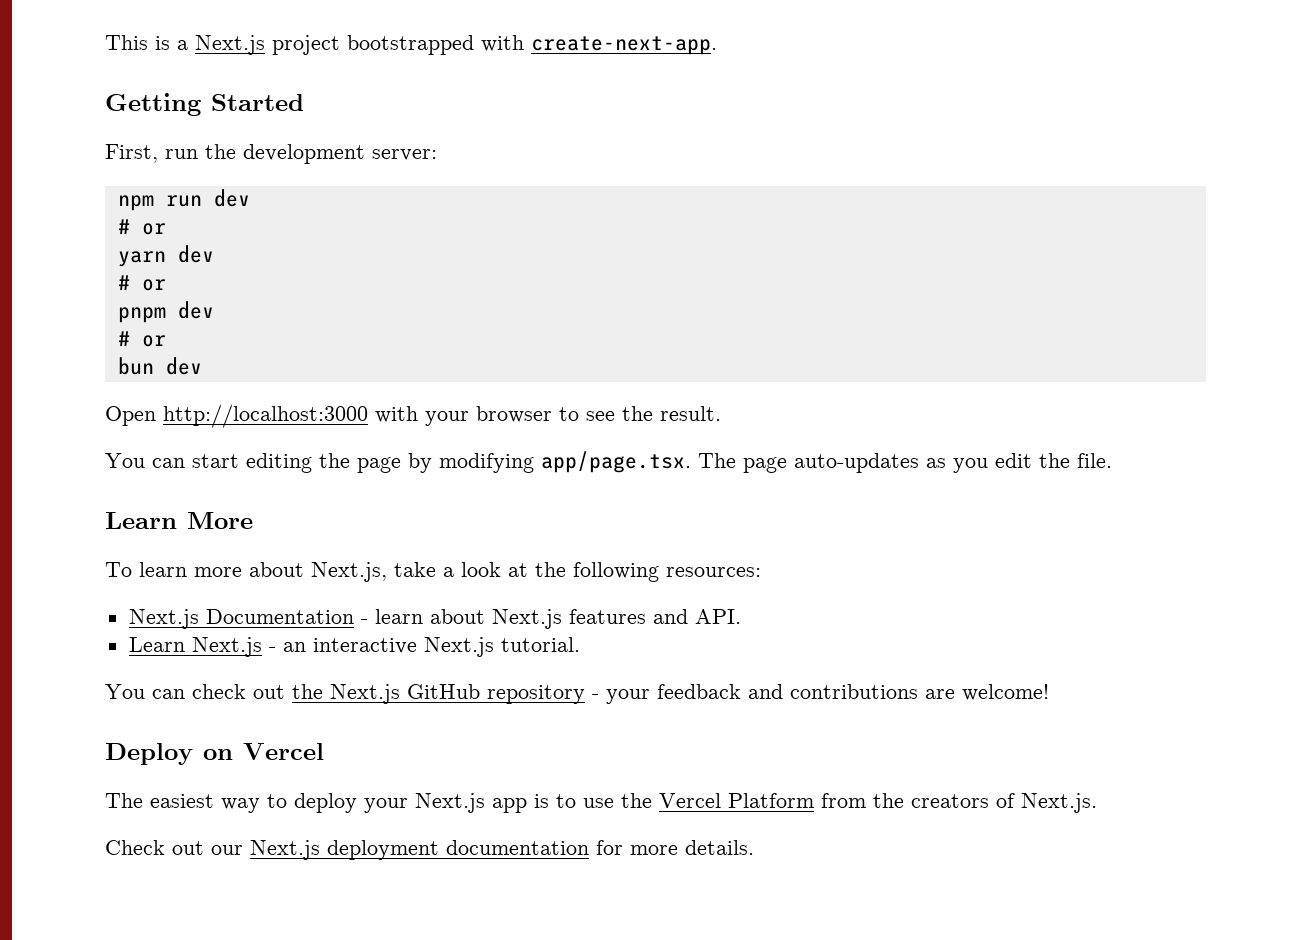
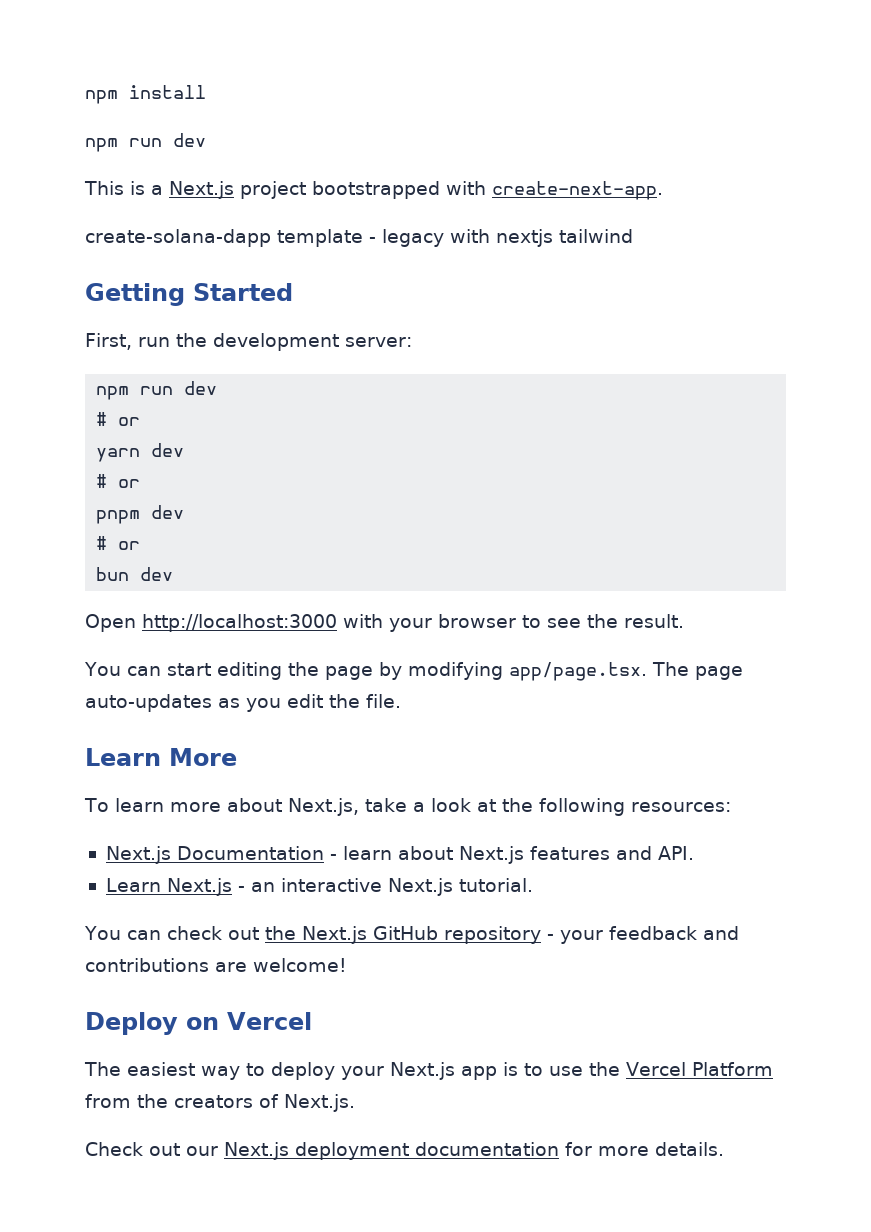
(105, 42) none -> [85,85,206,104] [85,133,206,152] npm install // npm run dev //
(717, 45) none -> [85,229,633,247] // create-solana-dapp template - legacy with nextjs tailwind

